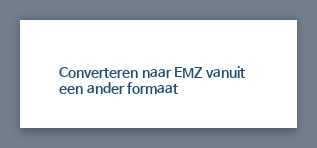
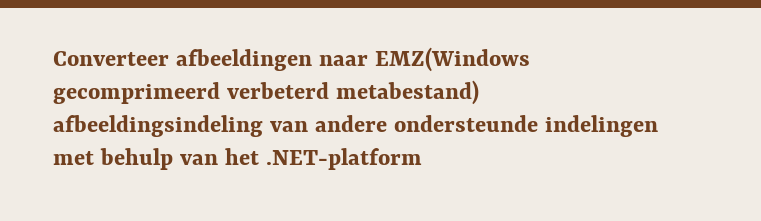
[59,66,245,78] [59,82,179,94] Converteren naar EMZ vanuit een ander formaat -> [53,47,531,72] [53,80,480,105] [53,115,659,137] [53,148,423,170] Converteer afbeeldingen naar EMZ(Windows gecomprimeerd verbeterd metabestand) afbeeldingsindeling van andere ondersteunde indelingen met behulp van het .NET-platform

